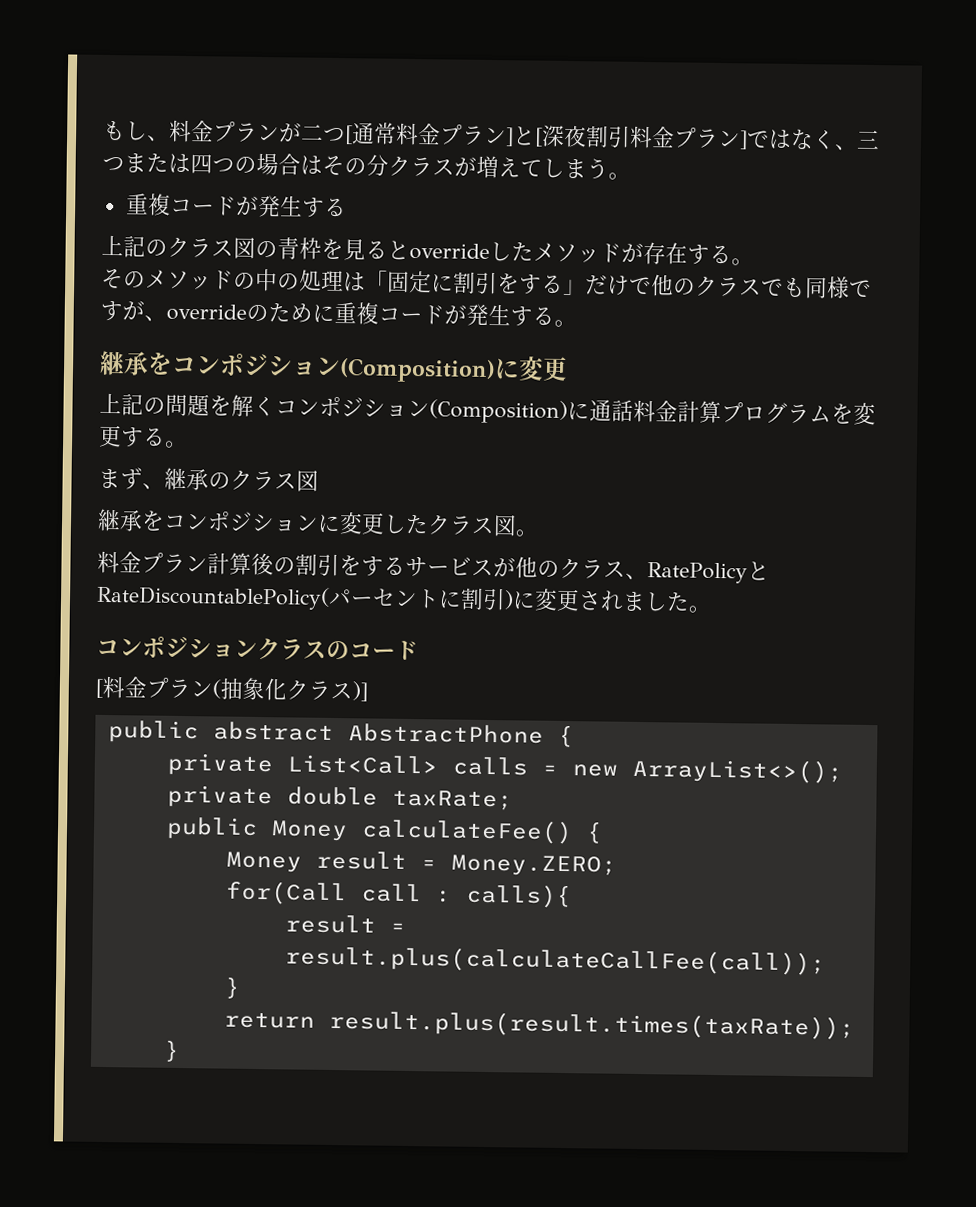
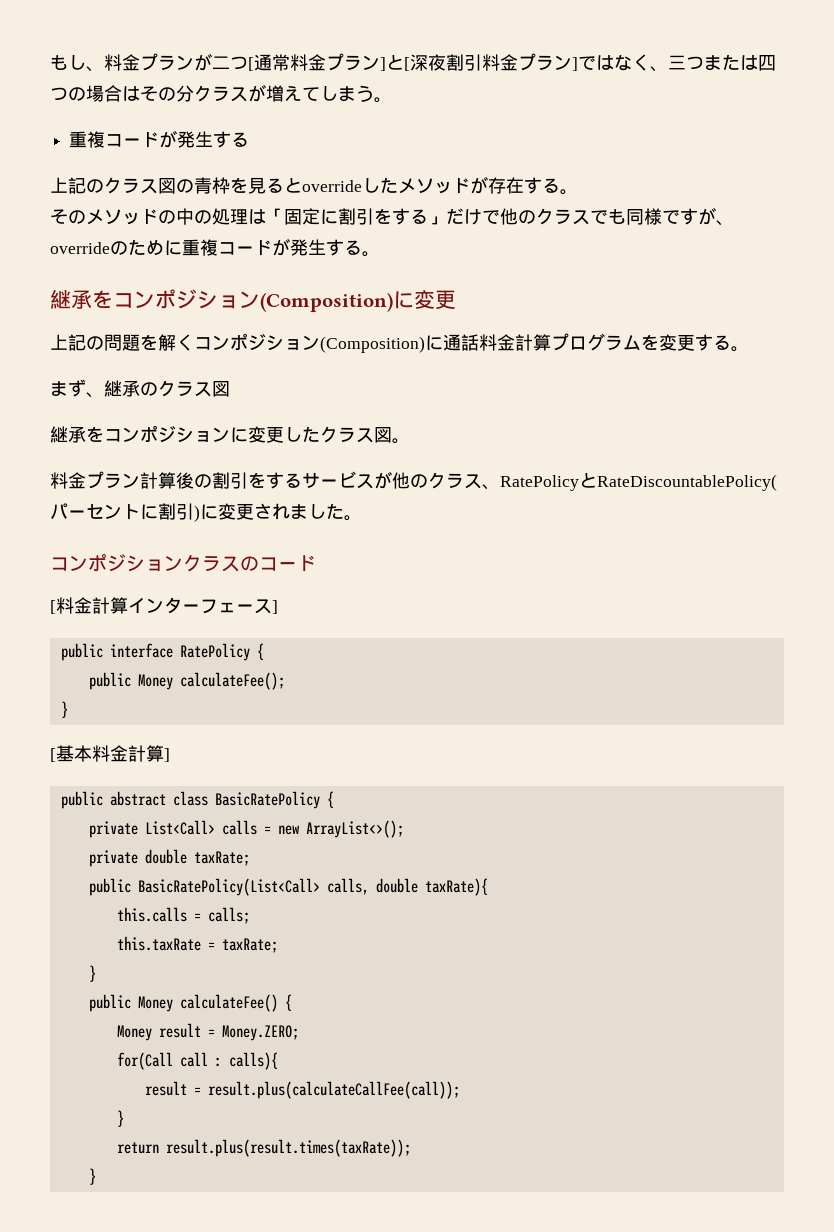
[146,677,368,702] プラン(抽象化クラス)] -> [92,597,278,614] [60,643,264,661] [88,672,285,690] [60,701,68,718] [50,745,170,762] 計算インターフェース] // public interface RatePolicy { // public Money calculateFee(); // } // [基本料金計算]
[347,723,544,744] AbstractPhone -> [172,791,320,809] class BasicRatePolicy
(513, 800) none -> [88,878,488,896] [116,907,250,924] [116,936,278,953] [88,965,96,982] // public BasicRatePolicy(List<Call> calls, double taxRate){ // this.calls = calls; // this.taxRate = taxRate; // }

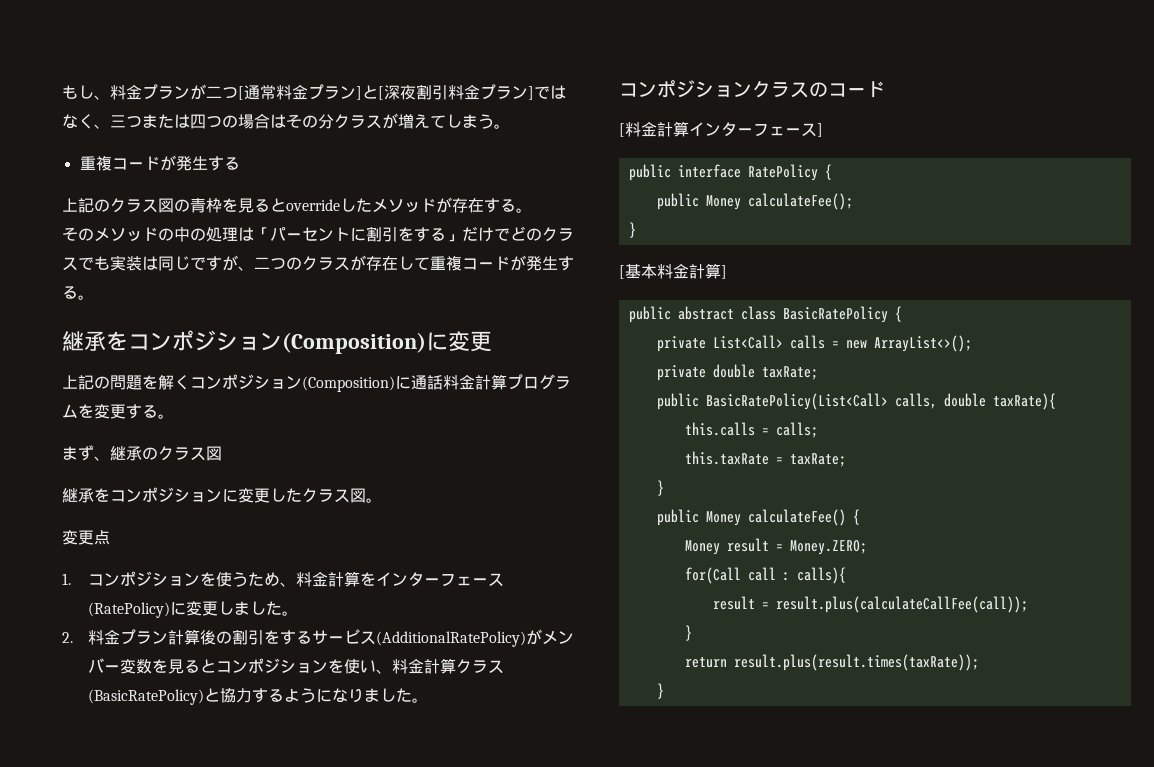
[284,208,320,225] 固定 -> [270,227,350,241] パーセント
[500,208,518,225] 他 -> [510,226,526,241] ど
[626,207,734,226] [50,239,182,256] 同様ですが、overrideのために -> [110,255,430,271] 実装は同じですが、二つのクラスが存在して
(410, 441) none -> [62,530,110,545] [62,571,504,587] [87,601,298,618] [62,632,73,643] 変更点 // 1.コンポジションを使うため、料金計算をインターフェース(RatePolicy)に変更しました。 // 2.
[374,471,777,491] [50,503,290,522] が他のクラス、RatePolicyとRateDiscountablePolicy(パーセントに割引)に変更され -> [375,629,574,647] [87,658,504,674] [87,688,364,705] (AdditionalRatePolicy)がメンバー変数を見るとコンポジションを使い、料金計算クラス(BasicRatePolicy)と協力するようになり

